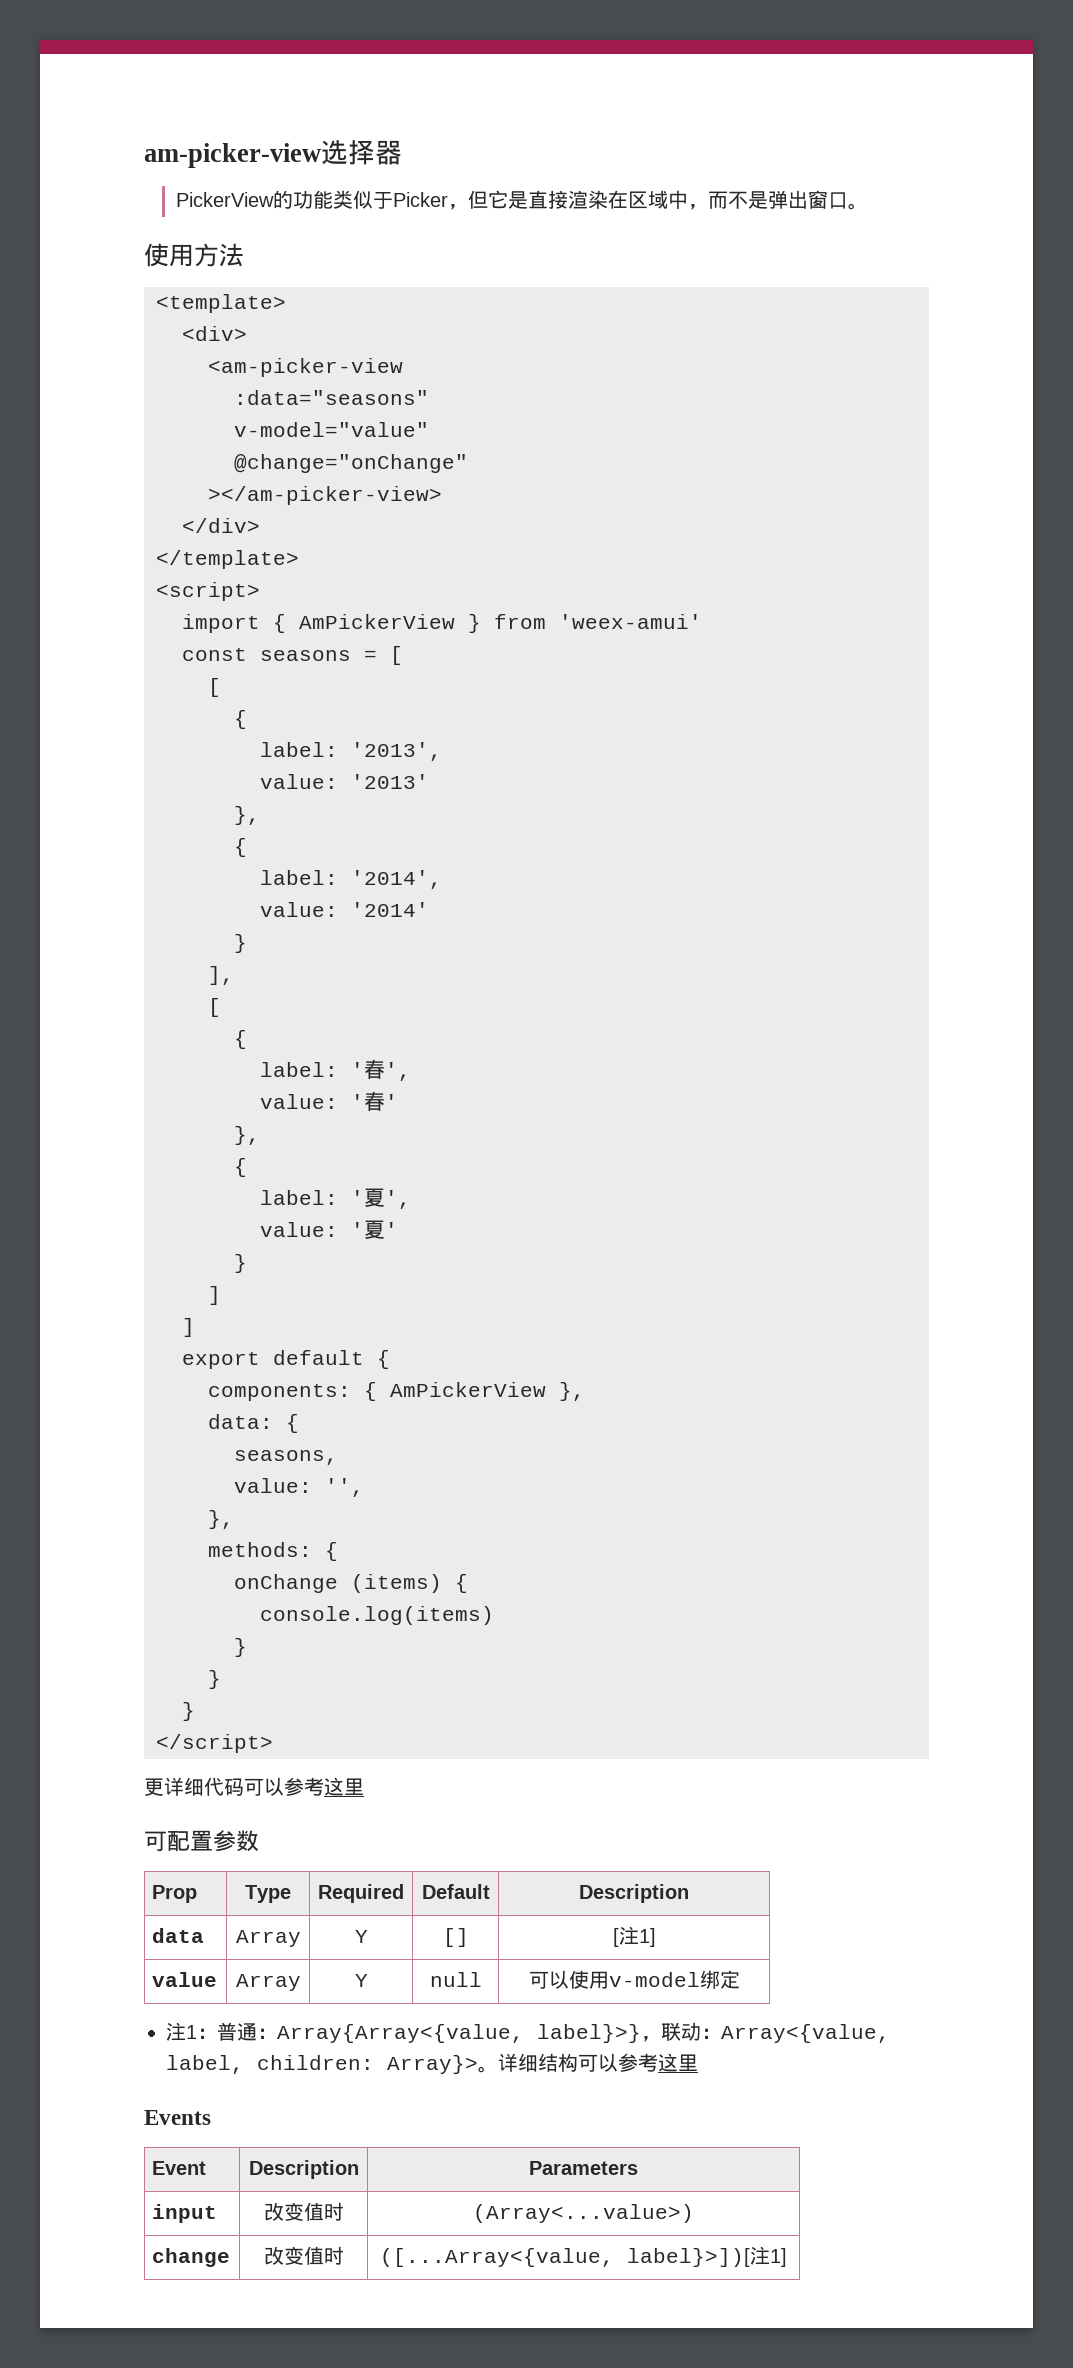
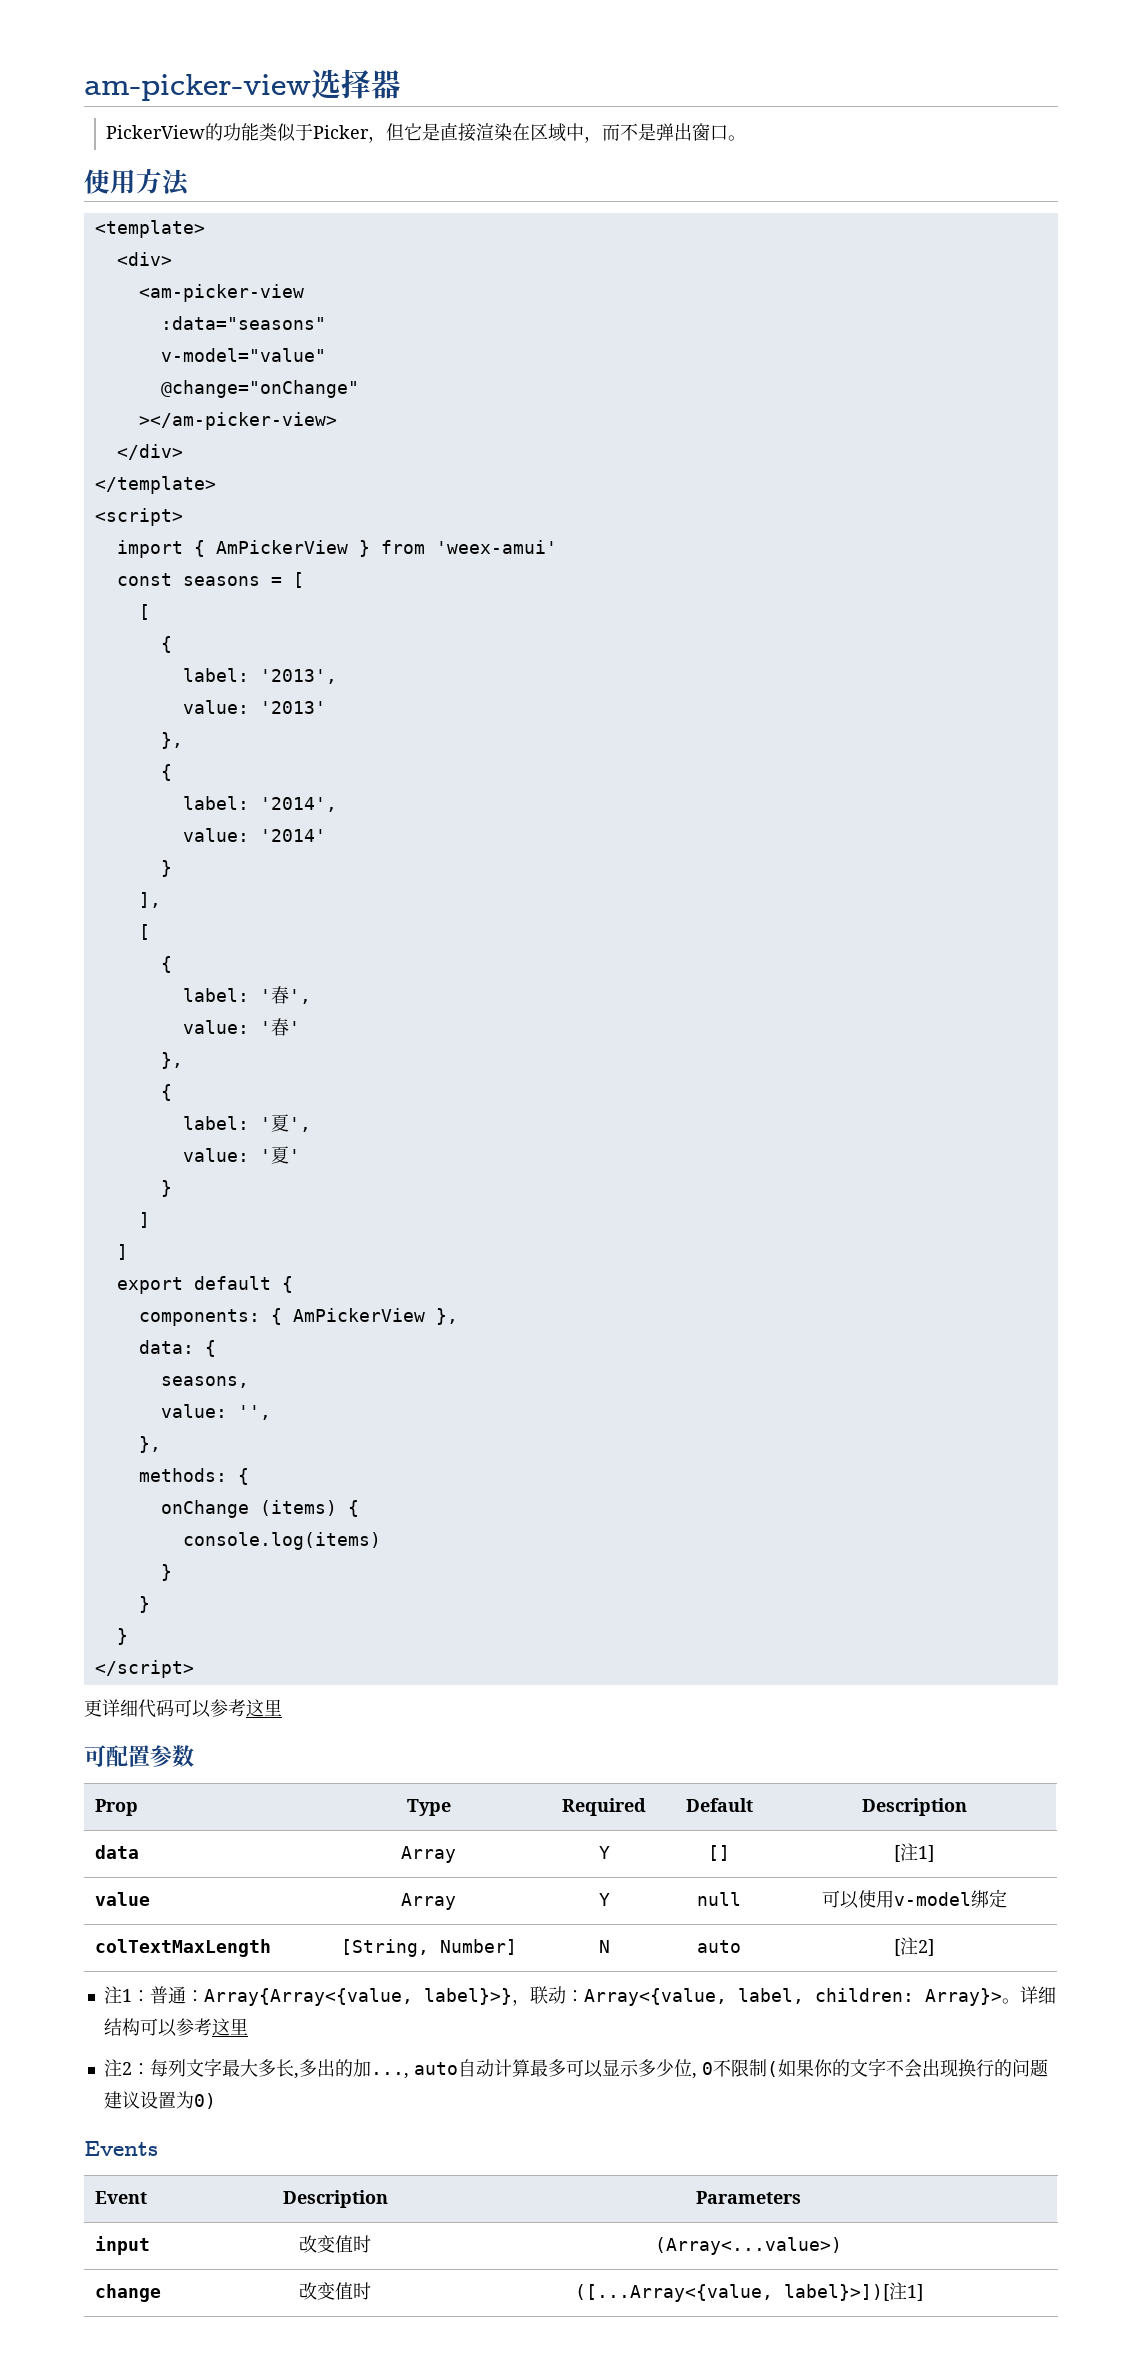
(740, 1979) none -> [95,1939,272,1957] [340,1939,517,1957] [598,1940,610,1953] [697,1940,741,1953] [894,1937,934,1956] // colTextMaxLength | [String, Number] | N | auto | [注2]
(698, 2063) none -> [103,2058,1048,2079] [103,2091,216,2109] // 注2：每列文字最大多长,多出的加..., auto自动计算最多可以显示多少位, 0不限制(如果你的文字不会出现换行的问题建议设置为0)

